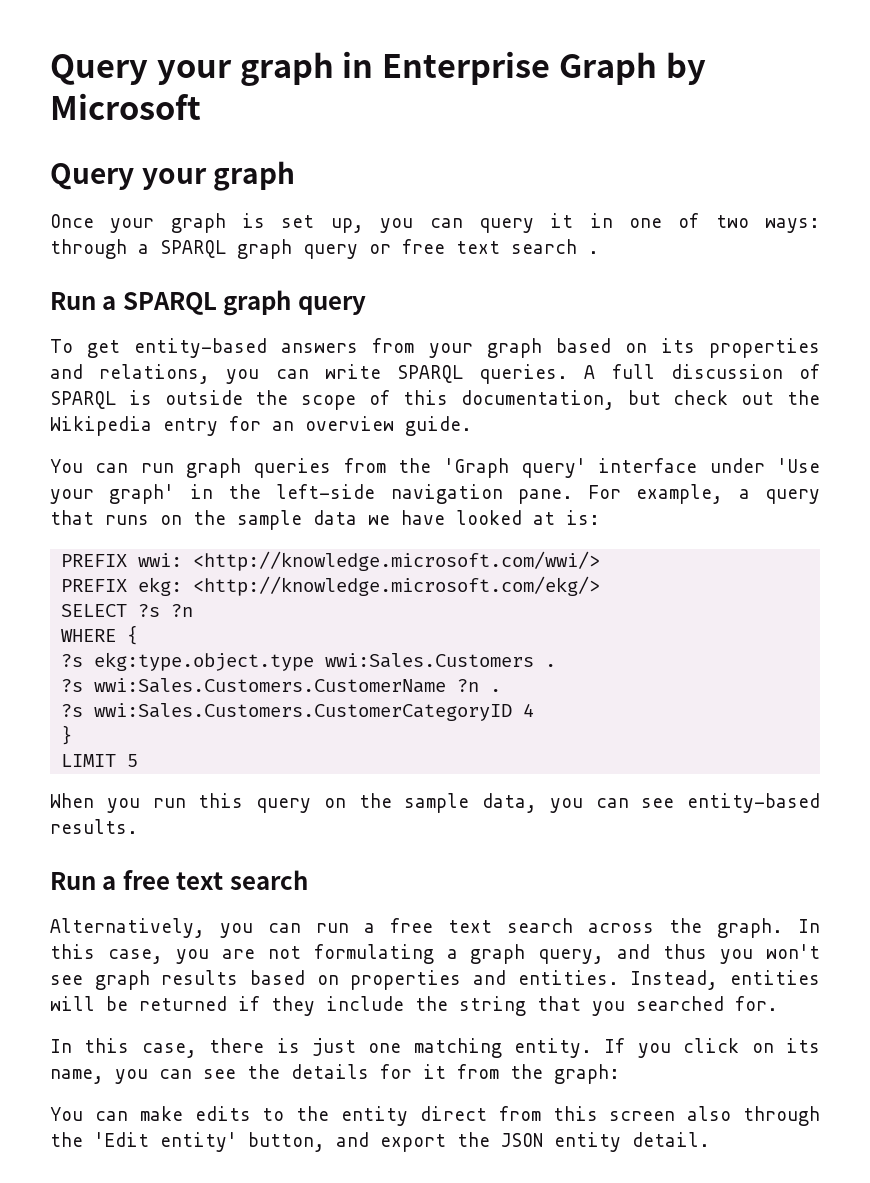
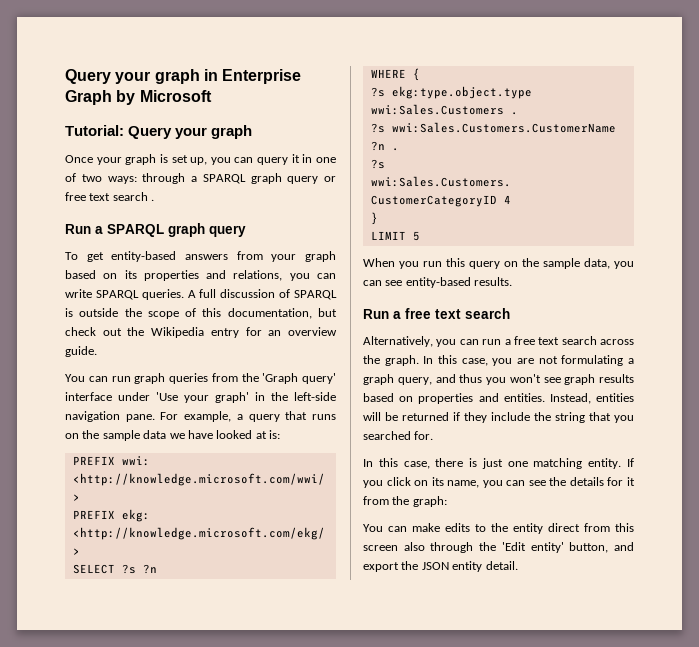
(201, 106) none -> [65,125,124,136] Tutorial:

